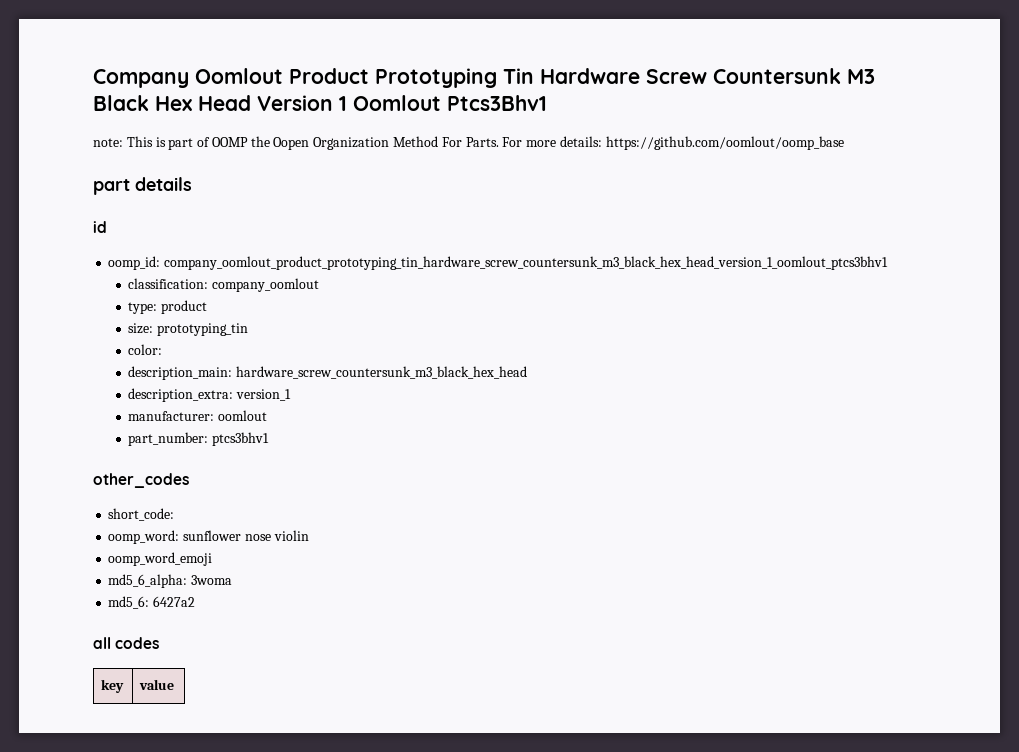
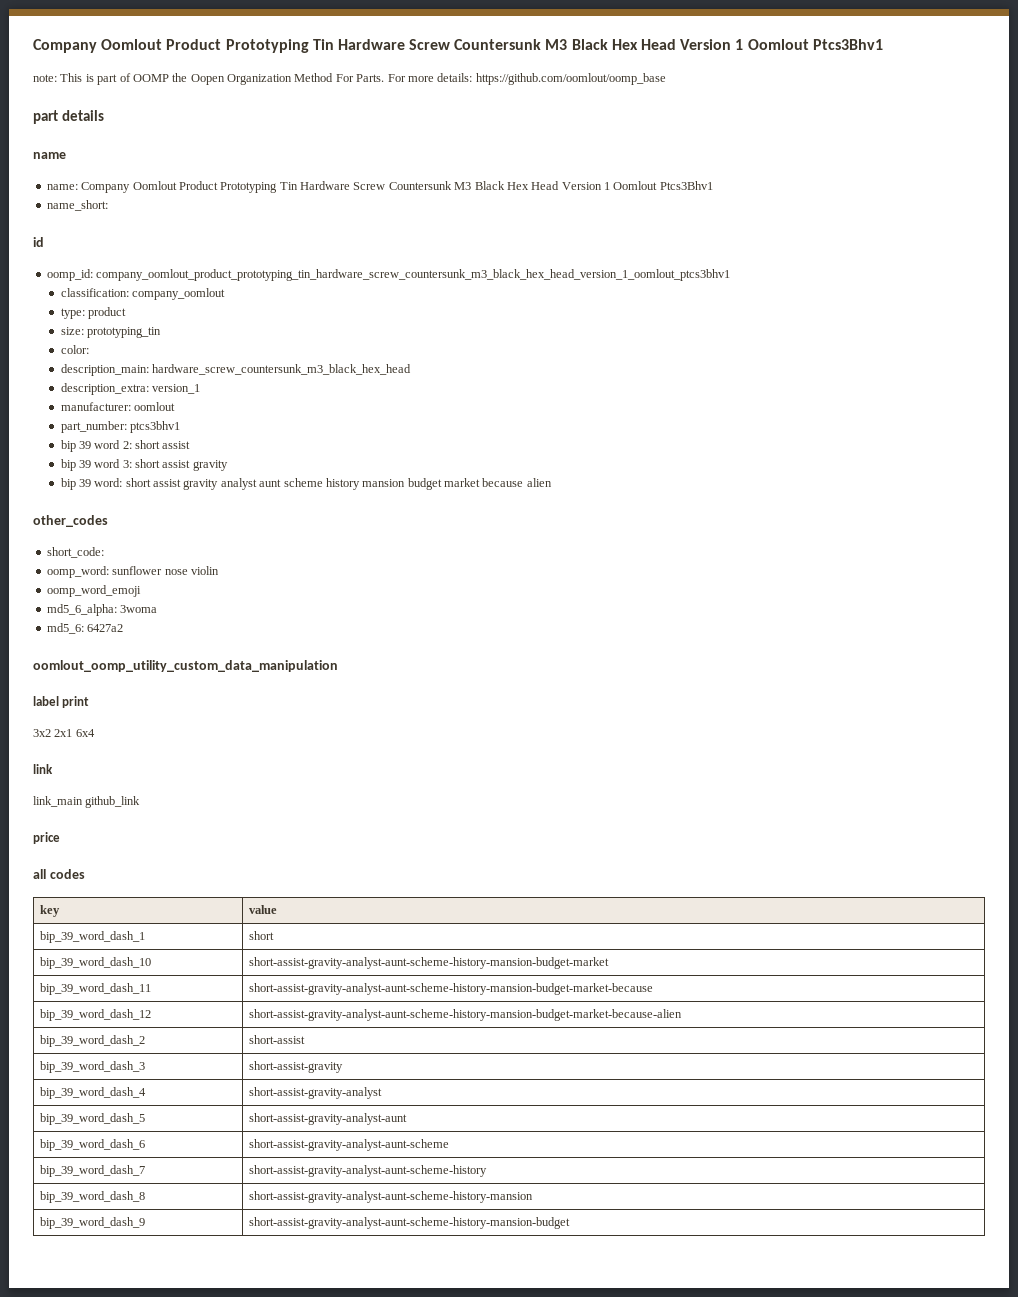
(192, 184) none -> [33,152,66,159] [46,181,713,193] [46,200,108,211] // name // name: Company Oomlout Product Prototyping Tin Hardware Screw Countersunk M3 Black Hex Head Version 1 Oomlout Ptcs3Bhv1 // name_short:
(269, 439) none -> [60,440,191,452] [60,459,228,471] [60,478,552,490] // bip 39 word 2: short assist // bip 39 word 3: short assist gravity // bip 39 word: short assist gravity analyst aunt scheme history mansion budget market because alien
[93,637,160,649] [101,679,125,693] [139,679,175,690] all codes // key | value -> [33,660,338,672] [33,696,90,708] [33,729,95,737] [33,764,53,774] [33,796,141,808] [33,832,60,844] [33,869,85,879] [40,905,61,917] [249,905,278,914] [40,931,146,943] [249,931,275,940] [40,957,152,969] [249,957,610,969] [40,983,152,995] [249,983,654,995] [40,1009,152,1021] [249,1009,683,1021] [40,1035,146,1047] [249,1035,306,1044] [40,1061,146,1073] [249,1061,344,1073] [40,1087,147,1099] [249,1087,383,1099] [40,1113,146,1125] [249,1113,408,1125] [40,1139,146,1151] [249,1139,450,1151] [40,1165,146,1177] [249,1165,488,1177] [40,1191,146,1203] [249,1191,534,1203] [40,1217,146,1229] [249,1217,571,1229] oomlout_oomp_utility_custom_data_manipulation // label print // 3x2 2x1 6x4 // link // link_main github_link // price // all codes // key | value // bip_39_word_dash_1 | short // bip_39_word_dash_10 | short-assist-gravity-analyst-aunt-scheme-history-mansion-budget-market // bip_39_word_dash_11 | short-assist-gravity-analyst-aunt-scheme-history-mansion-budget-market-because // bip_39_word_dash_12 | short-assist-gravity-analyst-aunt-scheme-history-mansion-budget-market-because-alien // bip_39_word_dash_2 | short-assist // bip_39_word_dash_3 | short-assist-gravity // bip_39_word_dash_4 | short-assist-gravity-analyst // bip_39_word_dash_5 | short-assist-gravity-analyst-aunt // bip_39_word_dash_6 | short-assist-gravity-analyst-aunt-scheme // bip_39_word_dash_7 | short-assist-gravity-analyst-aunt-scheme-history // bip_39_word_dash_8 | short-assist-gravity-analyst-aunt-scheme-history-mansion // bip_39_word_dash_9 | short-assist-gravity-analyst-aunt-scheme-history-mansion-budget

